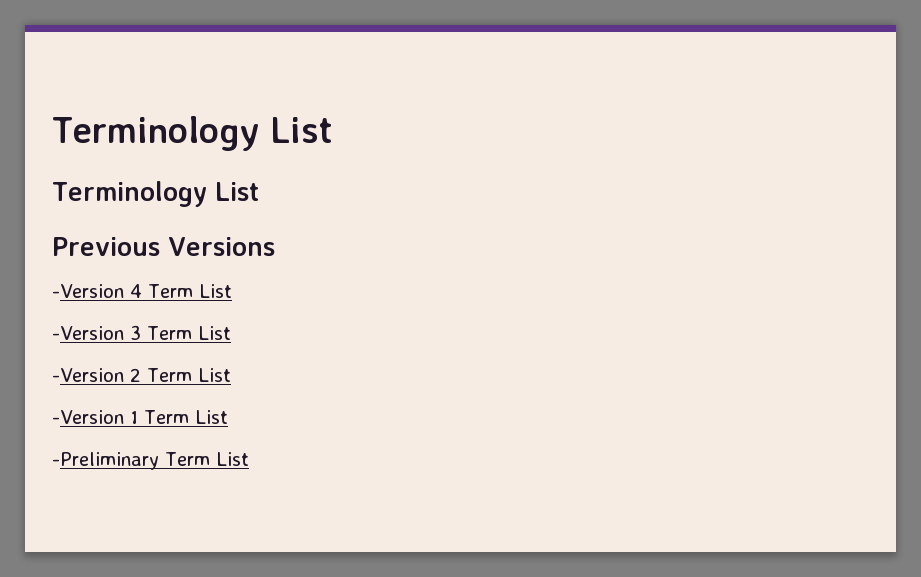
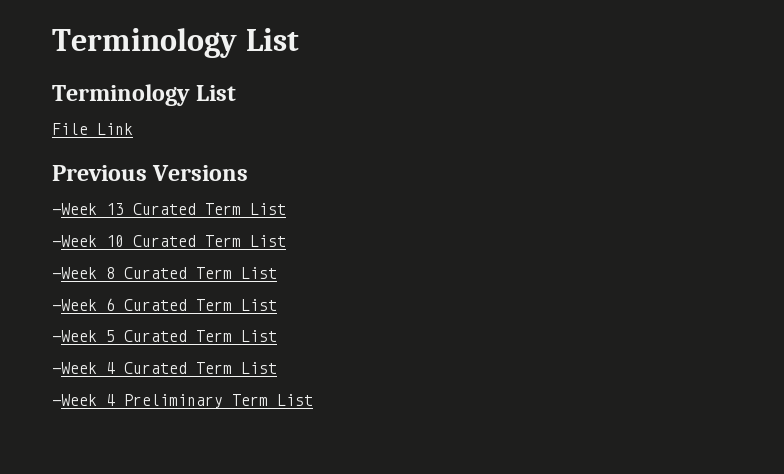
(259, 191) none -> [52,123,133,135] // File Link
[52,284,232,298] [52,325,231,340] [52,368,231,382] [52,410,228,424] [52,452,249,470] -Version 4 Term List // -Version 3 Term List // -Version 2 Term List // -Version 1 Term List // -Preliminary Term List -> [52,203,286,215] [52,235,286,247] [52,267,277,279] [52,298,277,311] [52,330,277,342] [52,362,277,374] [52,394,313,408] -Week 13 Curated Term List // -Week 10 Curated Term List // -Week 8 Curated Term List // -Week 6 Curated Term List // -Week 5 Curated Term List // -Week 4 Curated Term List // -Week 4 Preliminary Term List

